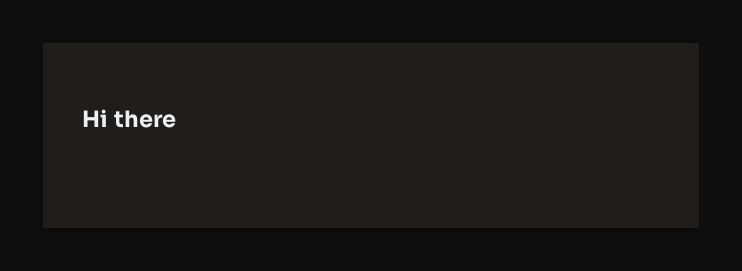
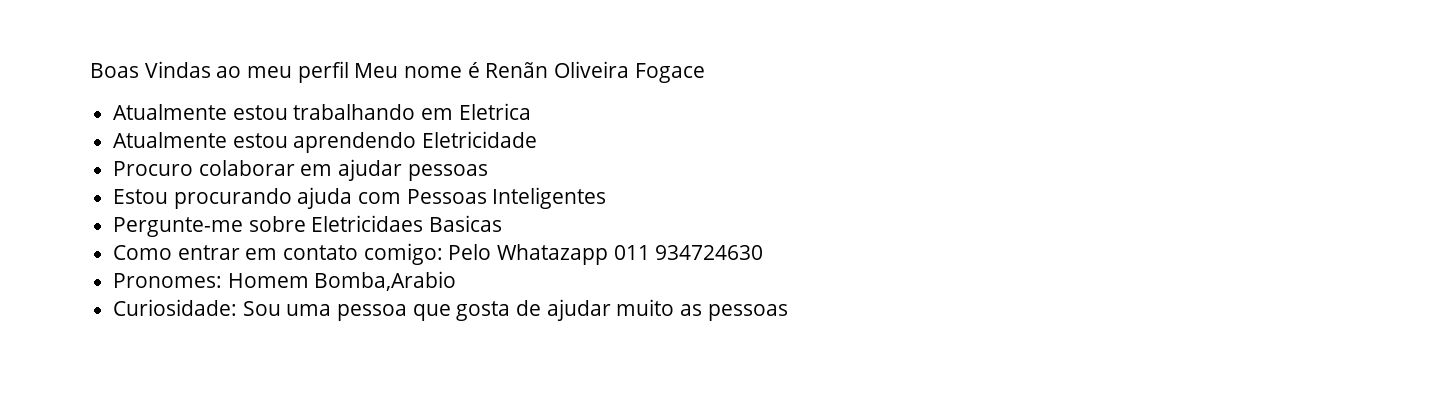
[82,109,177,128] Hi there -> [90,61,705,83] [113,103,531,120] [113,131,538,153] [113,159,488,181] [113,187,607,209] [113,215,503,237] [113,243,764,265] [113,271,457,291] [113,299,788,321] Boas Vindas ao meu perfil Meu nome é Renãn Oliveira Fogace // Atualmente estou trabalhando em Eletrica // Atualmente estou aprendendo Eletricidade // Procuro colaborar em ajudar pessoas // Estou procurando ajuda com Pessoas Inteligentes // Pergunte-me sobre Eletricidaes Basicas // Como entrar em contato comigo: Pelo Whatazapp 011 934724630 // Pronomes: Homem Bomba,Arabio // Curiosidade: Sou uma pessoa que gosta de ajudar muito as pessoas

